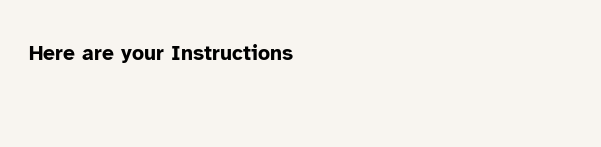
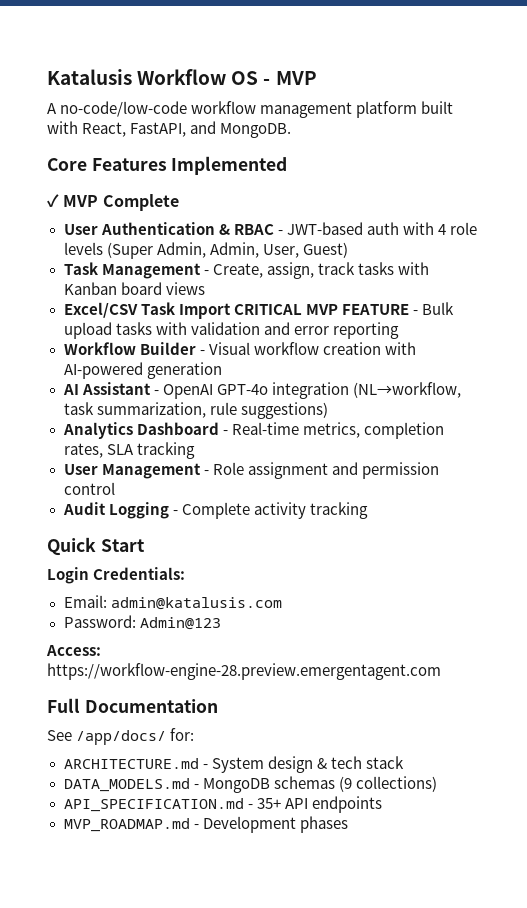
[29,44,293,63] Here are your Instructions -> [47,69,317,85] [47,101,454,118] [47,121,292,138] [47,156,288,175] [47,194,179,211] [63,222,477,235] [63,242,348,259] [63,262,429,279] [63,282,205,295] [63,302,454,319] [63,322,399,339] [63,342,416,355] [63,362,222,379] [62,382,461,399] [63,402,328,419] [62,422,444,439] [63,442,195,459] [63,462,439,479] [63,482,115,495] [62,502,368,519] [47,537,145,556] [47,567,186,584] [63,595,282,610] [63,615,221,630] [46,645,101,656] [47,663,441,680] [47,698,218,713] [47,728,195,745] [63,756,404,773] [63,776,437,793] [63,796,382,813] [63,816,348,833] Katalusis Workflow OS - MVP // A no-code/low-code workflow management platform built with React, FastAPI, and MongoDB. // Core Features Implemented // ✓ MVP Complete // User Authentication & RBAC - JWT-based auth with 4 role levels (Super Admin, Admin, User, Guest) // Task Management - Create, assign, track tasks with Kanban board views // Excel/CSV Task Import CRITICAL MVP FEATURE - Bulk upload tasks with validation and error reporting // Workflow Builder - Visual workflow creation with AI-powered generation // AI Assistant - OpenAI GPT-4o integration (NL→workflow, task summarization, rule suggestions) // Analytics Dashboard - Real-time metrics, completion rates, SLA tracking // User Management - Role assignment and permission control // Audit Logging - Complete activity tracking // Quick Start // Login Credentials: // Email: admin@katalusis.com // Password: Admin@123 // Access: https://workflow-engine-28.preview.emergentagent.com // Full Documentation // See /app/docs/ for: // ARCHITECTURE.md - System design & tech stack // DATA_MODELS.md - MongoDB schemas (9 collections) // API_SPECIFICATION.md - 35+ API endpoints // MVP_ROADMAP.md - Development phases

